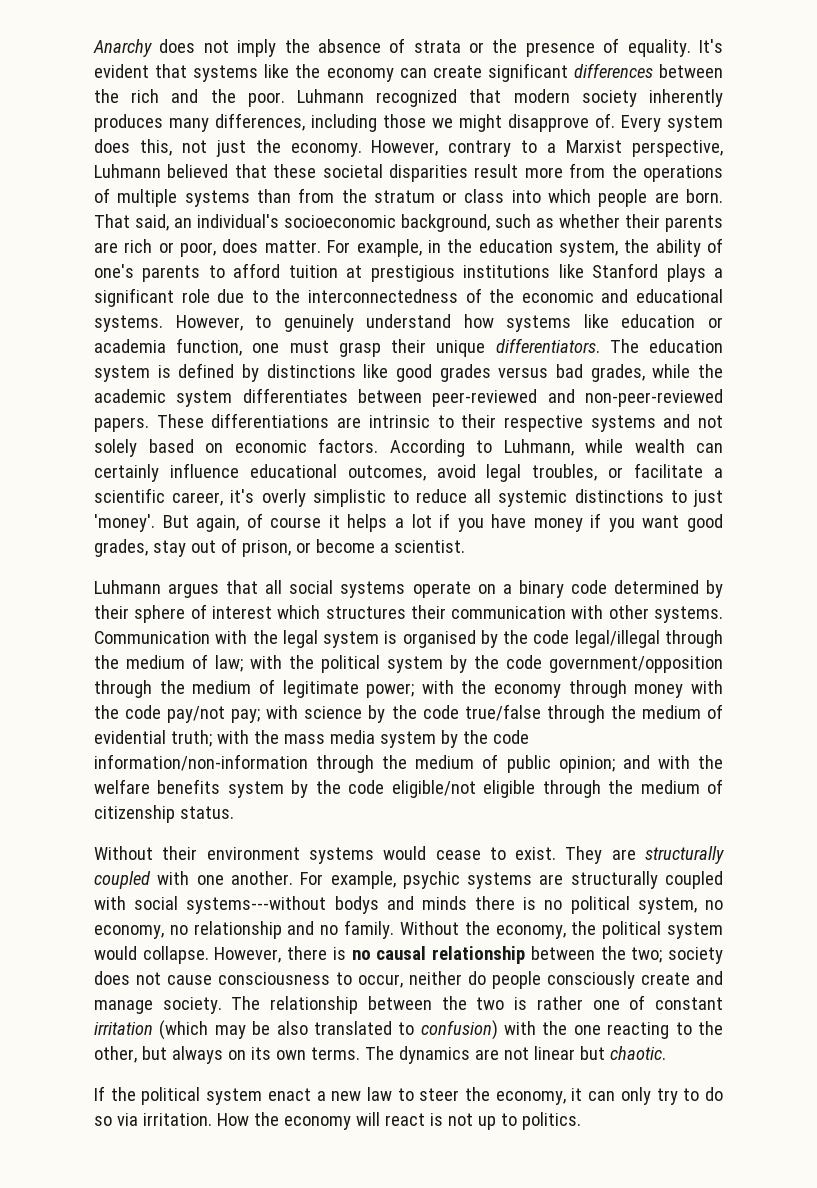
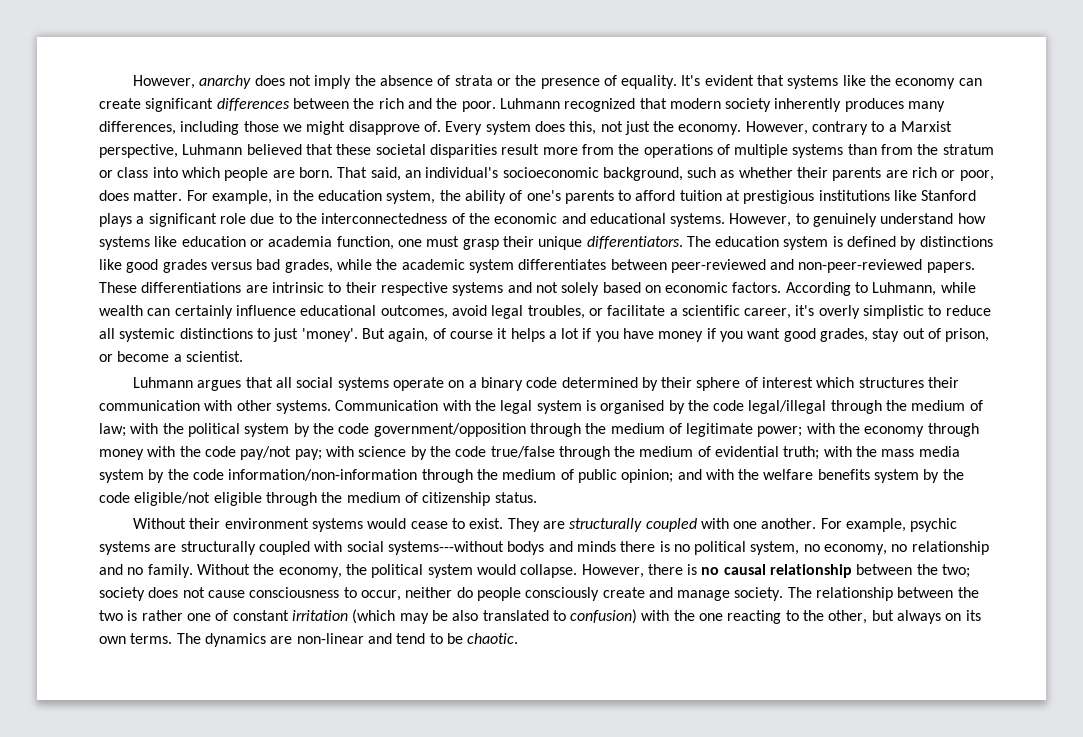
[93,39,152,57] Anarchy -> [132,75,252,89] However, anarchy
[503,1046,666,1060] [94,1086,723,1105] [94,1112,581,1130] not linear but chaotic. // If the political system enact a new law to steer the economy, it can only try to do so via irritation. How the economy will react is not up to politics. -> [296,633,519,644] non-linear and tend to be chaotic.

